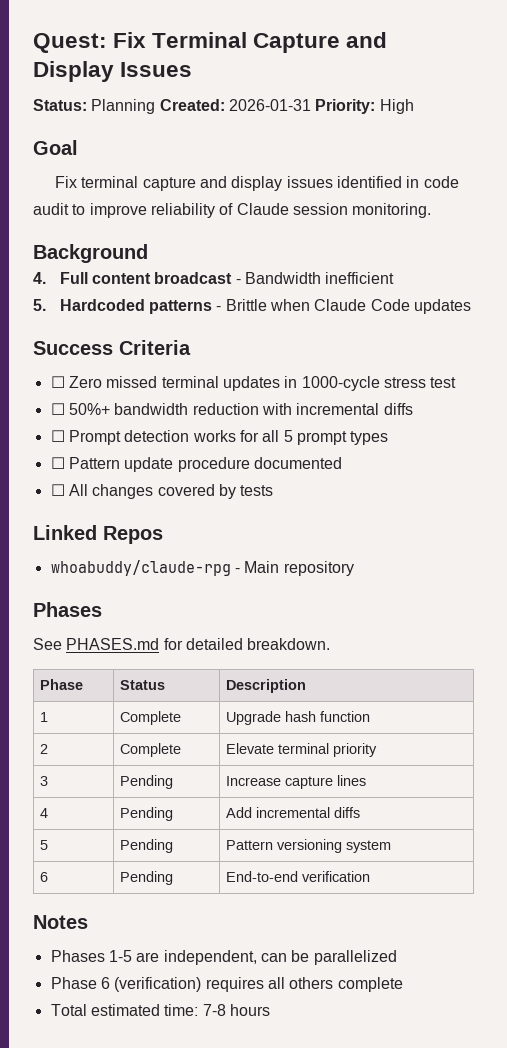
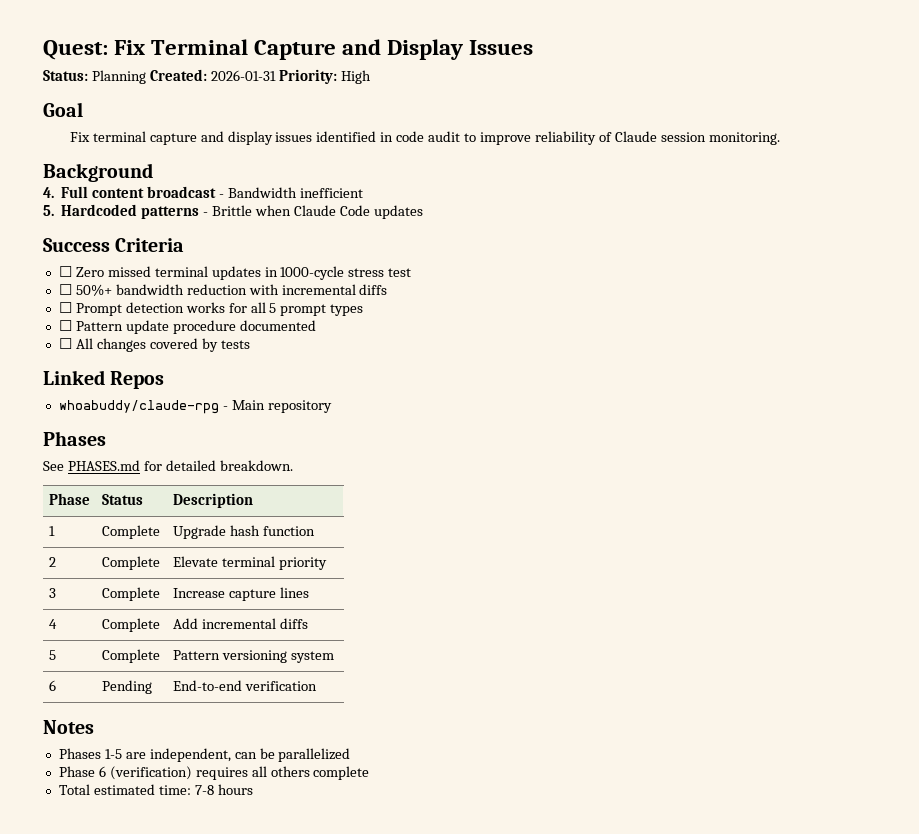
[120,775,174,789] Pending -> [101,587,160,601] Complete
[120,807,174,821] Pending -> [101,618,160,632] Complete
[120,839,174,853] Pending -> [101,649,160,663] Complete

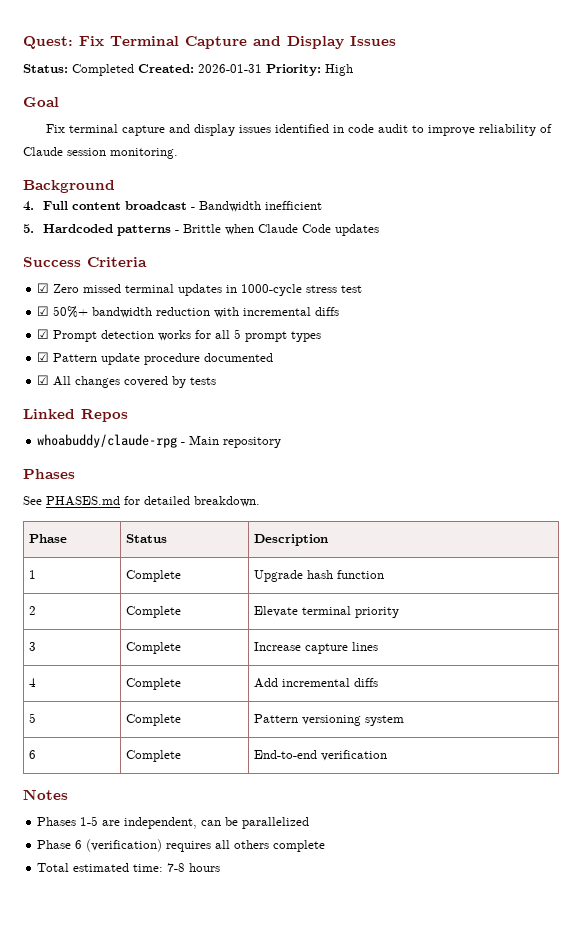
[91,70,146,84] Planning -> [72,64,134,76] Completed
[58,266,72,277] ☐ -> [37,283,50,293] ☑
[58,284,72,295] ☐ -> [37,306,50,316] ☑
[58,302,72,313] ☐ -> [37,329,50,339] ☑
[58,320,72,331] ☐ -> [37,352,50,362] ☑
[58,338,72,349] ☐ -> [37,375,50,385] ☑
[101,680,152,694] Pending -> [126,750,182,762] Complete

